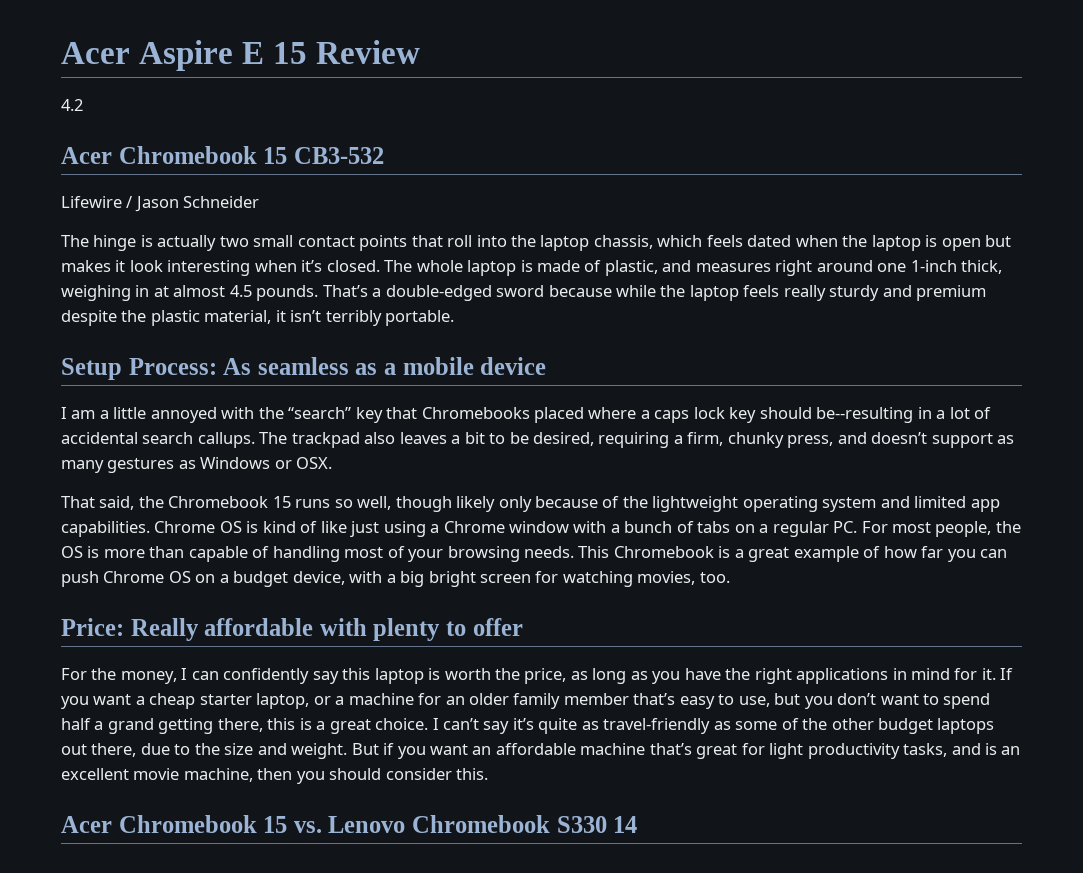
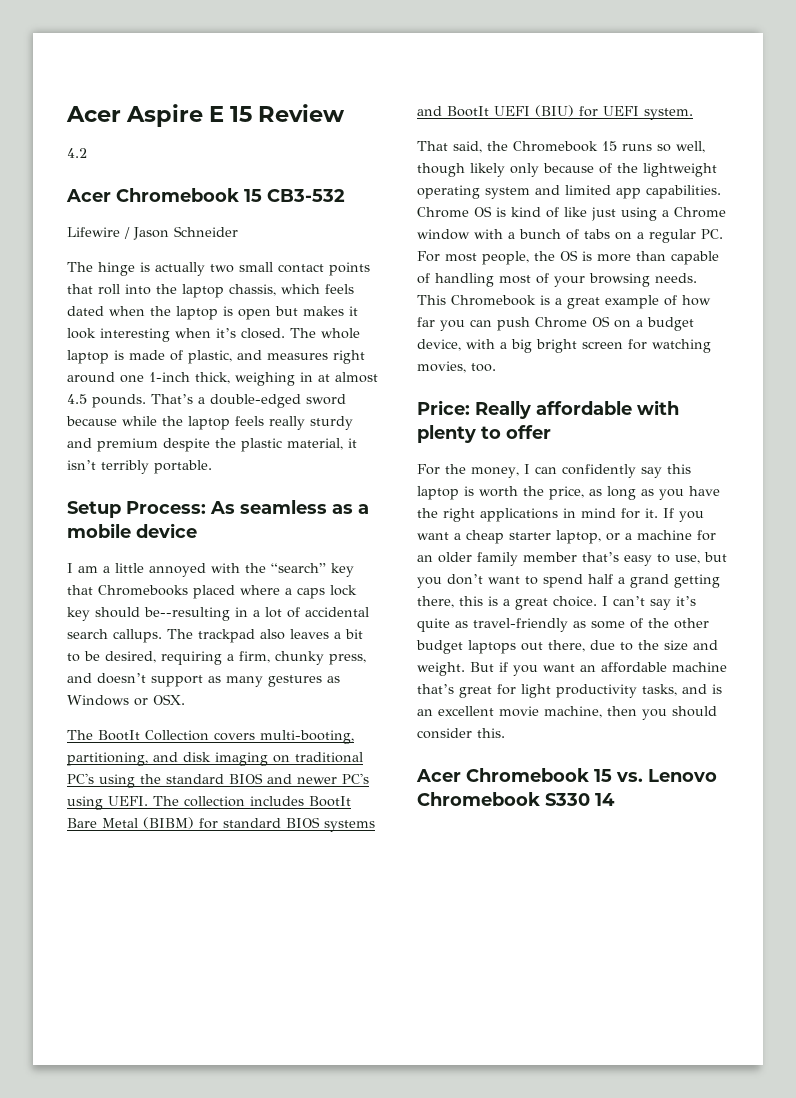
(333, 463) none -> [67,730,354,744] [67,752,363,766] [67,773,369,788] [67,796,351,810] [67,817,375,832] [417,105,693,120] // The BootIt Collection covers multi-booting, partitioning, and disk imaging on traditional PC's using the standard BIOS and newer PC's using UEFI. The collection includes BootIt Bare Metal (BIBM) for standard BIOS systems and BootIt UEFI (BIU) for UEFI system.

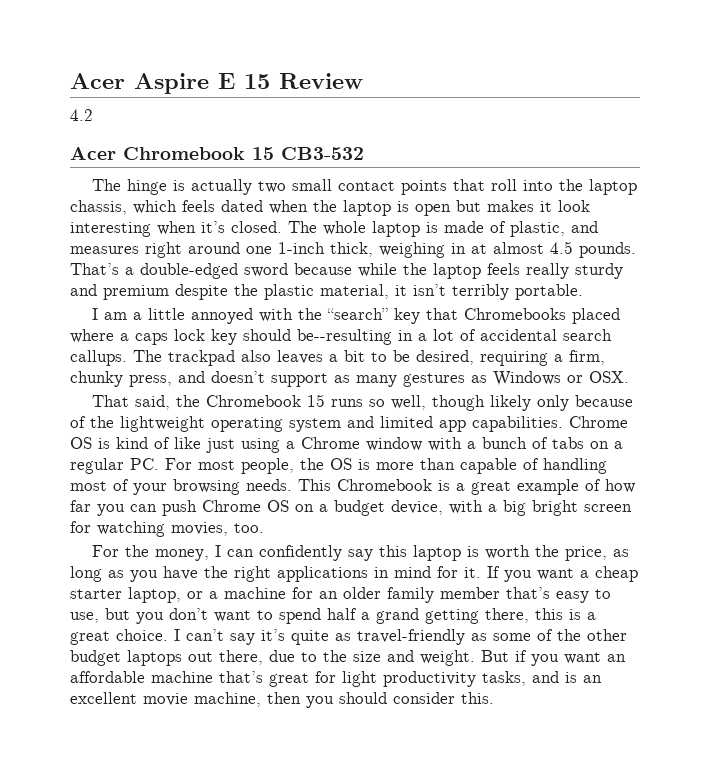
[67,226,238,240] // Lifewire / Jason Schneider -> (364, 153) none
[67,500,369,518] [67,523,197,538] // Setup Process: As seamless as a mobile device -> (583, 292) none
[67,730,354,744] [67,752,363,766] [67,773,369,788] [67,796,351,810] [67,817,375,832] [417,105,693,120] // The BootIt Collection covers multi-booting, partitioning, and disk imaging on traditional PC's using the standard BIOS and newer PC's using UEFI. The collection includes BootIt Bare Metal (BIBM) for standard BIOS systems and BootIt UEFI (BIU) for UEFI system. -> (629, 377) none
[417,400,679,419] [417,425,551,443] // Price: Really affordable with plenty to offer -> (264, 528) none
[416,768,717,782] [417,792,615,806] // Acer Chromebook 15 vs. Lenovo Chromebook S330 14 -> (494, 698) none

